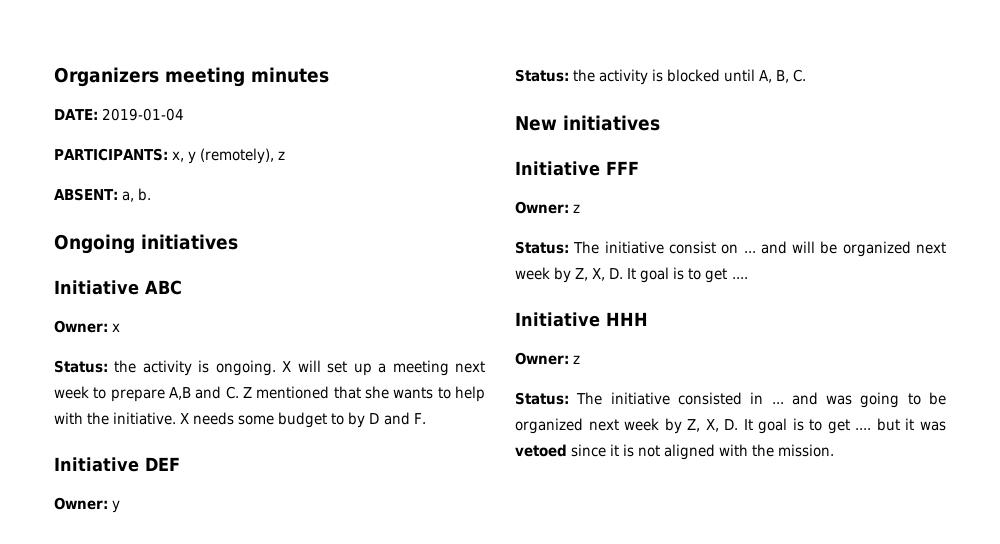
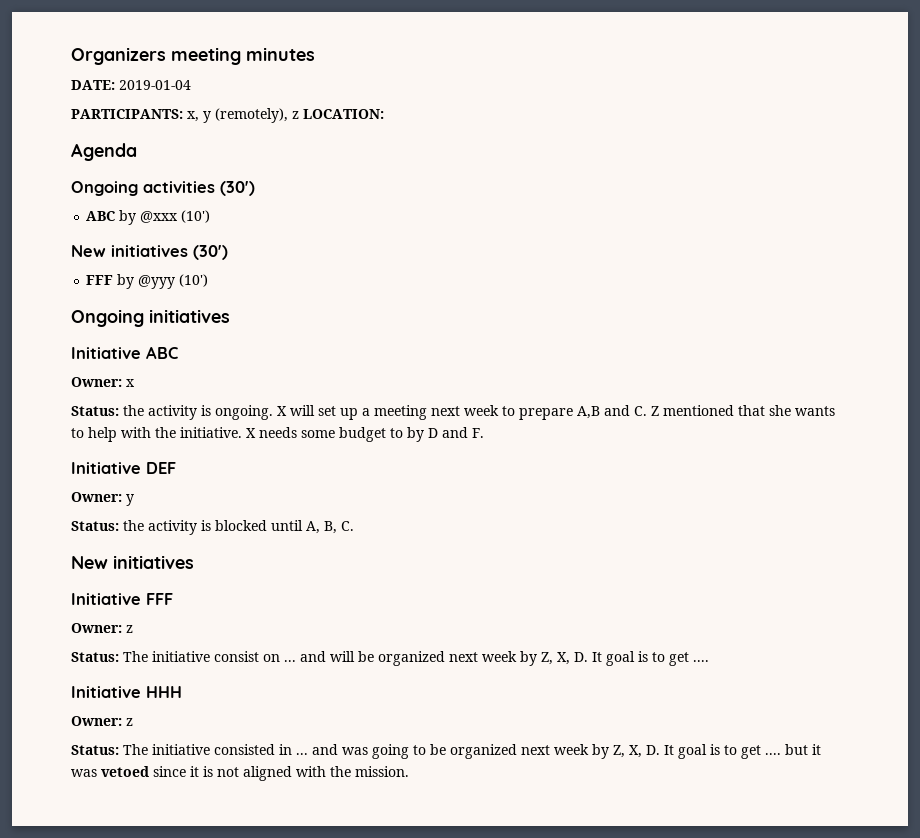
[54,188,152,202] // ABSENT: a, b. -> [303,109,384,119] [71,143,137,161] [71,181,255,196] [86,210,211,225] [71,245,228,260] [86,274,209,289] LOCATION: // Agenda // Ongoing activities (30') // ABC by @xxx (10') // New initiatives (30') // FFF by @yyy (10')

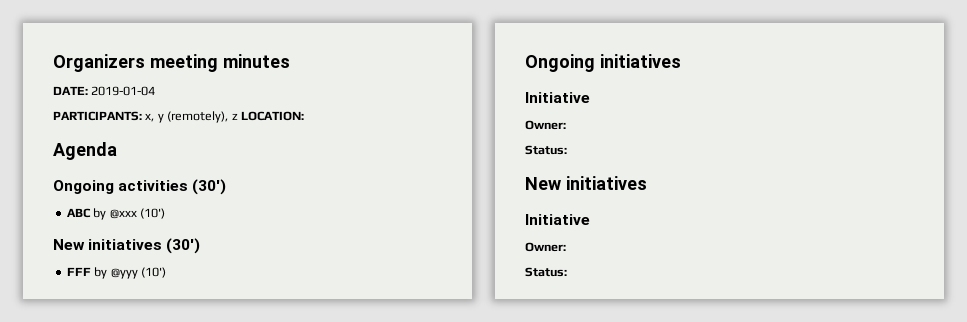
[146,346,178,359] [71,377,135,387] [71,405,835,420] [71,427,484,442] [71,462,176,474] [71,492,134,506] [71,520,354,535] ABC // Owner: x // Status: the activity is ongoing. X will set up a meeting next week to prepare A,B and C. Z mentioned that she wants to help with the initiative. X needs some budget to by D and F. // Initiative DEF // Owner: y // Status: the activity is blocked until A, B, C. -> [525,120,566,130] [525,145,567,155] // Owner: // Status:
[146,593,173,605] [71,623,133,633] [71,651,709,666] [71,686,182,698] [71,716,133,726] [71,744,821,759] [71,766,409,781] FFF // Owner: z // Status: The initiative consist on ... and will be organized next week by Z, X, D. It goal is to get .... // Initiative HHH // Owner: z // Status: The initiative consisted in ... and was going to be organized next week by Z, X, D. It goal is to get .... but it was vetoed since it is not aligned with the mission. -> [525,242,566,252] [525,267,567,277] // Owner: // Status:

